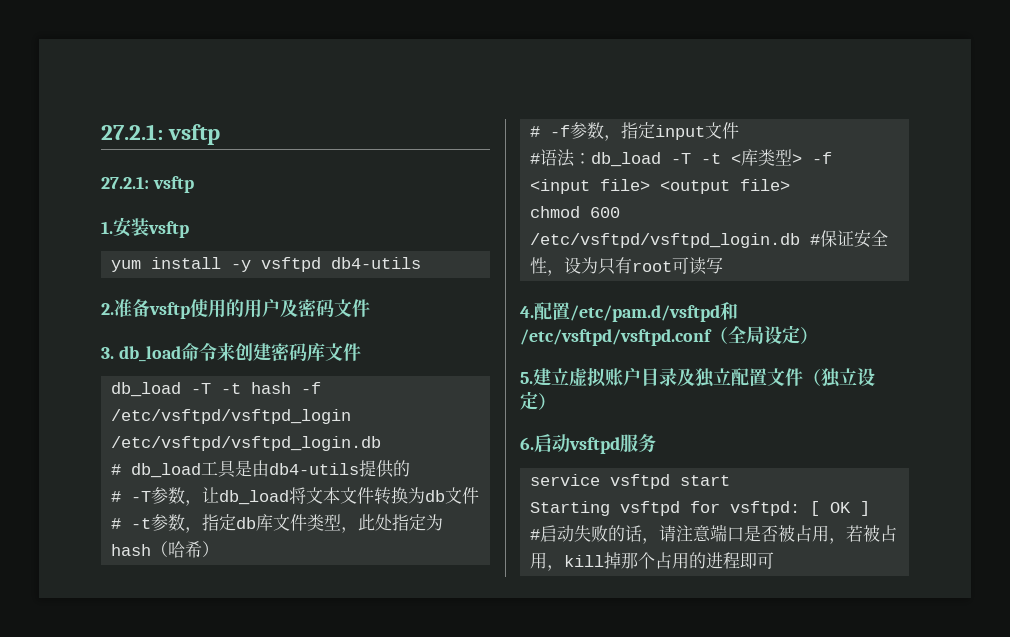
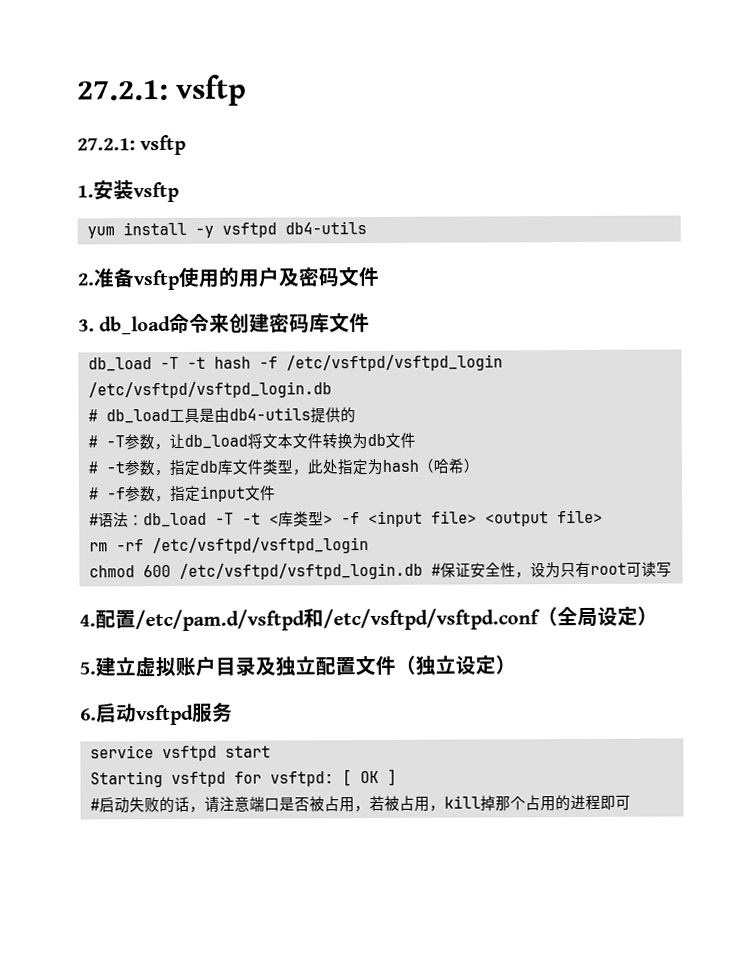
(790, 185) none -> [89,537,370,555] // rm -rf /etc/vsftpd/vsftpd_login

